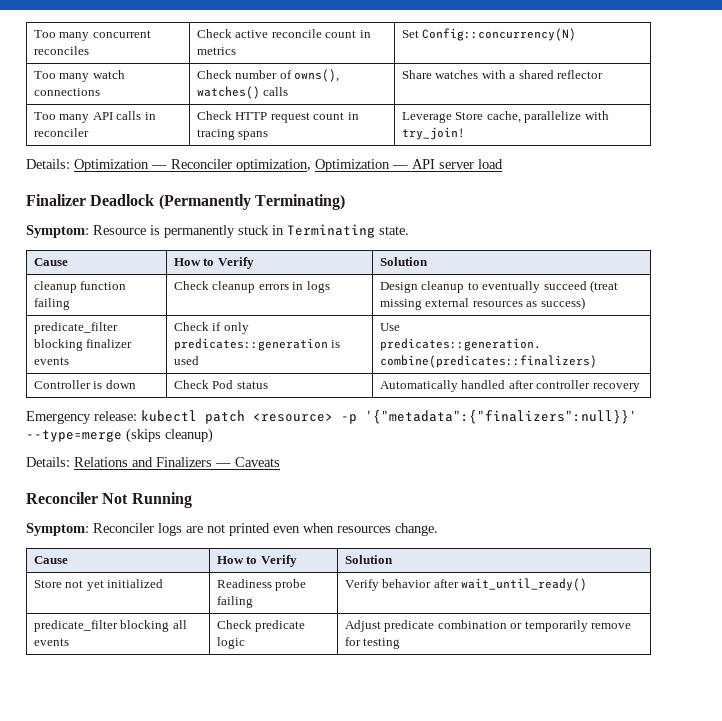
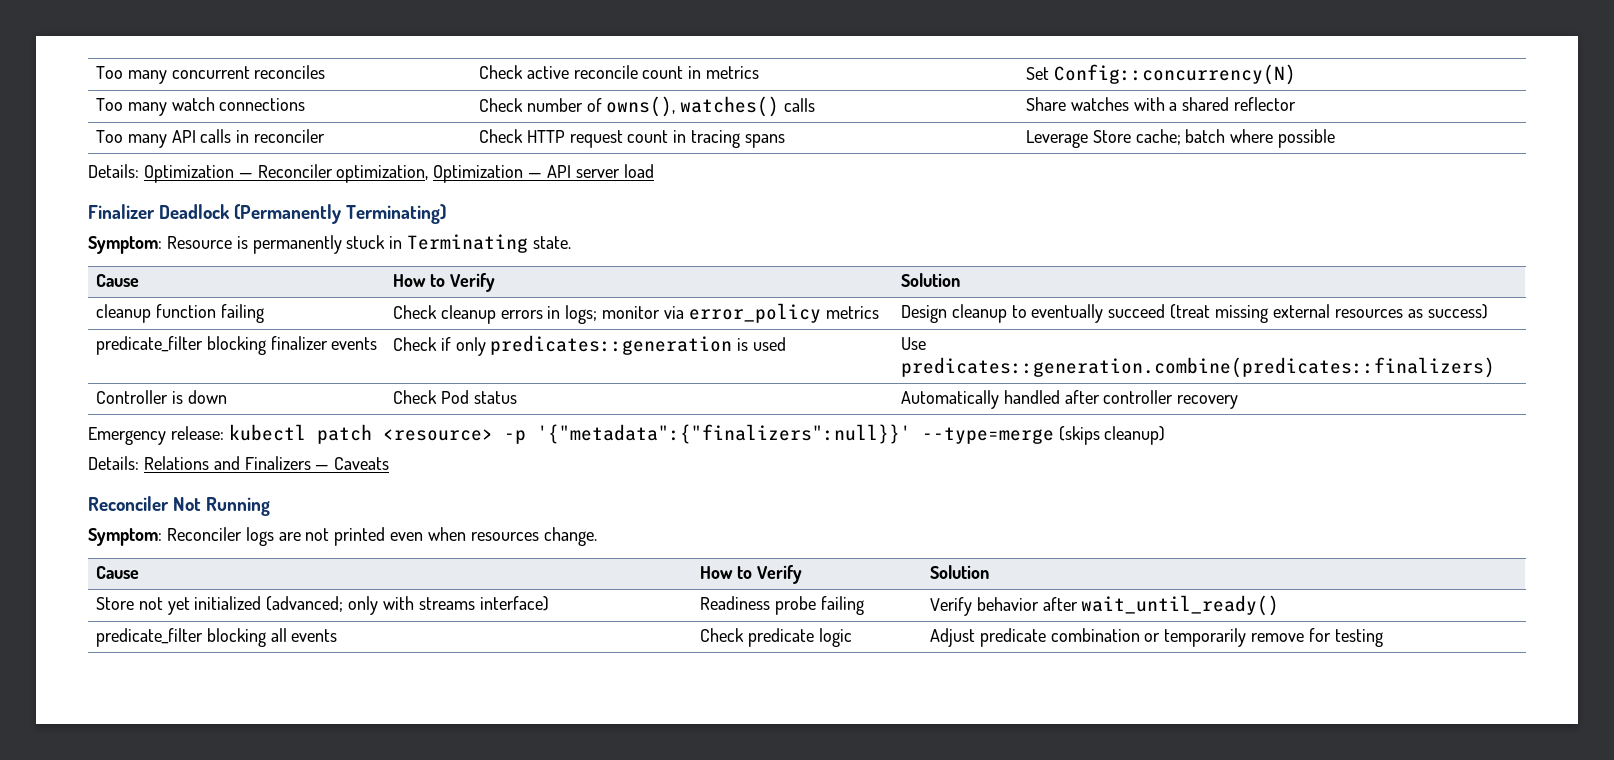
[486,111,609,123] [401,127,465,140] cache, parallelize with try_join! -> [1135,129,1336,148] cache; batch where possible
[306,281,330,293] logs -> [565,303,879,324] logs; monitor via error_policy metrics
(164, 583) none -> [266,596,549,615] (advanced; only with streams interface)

